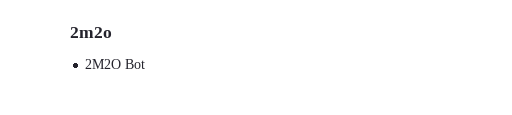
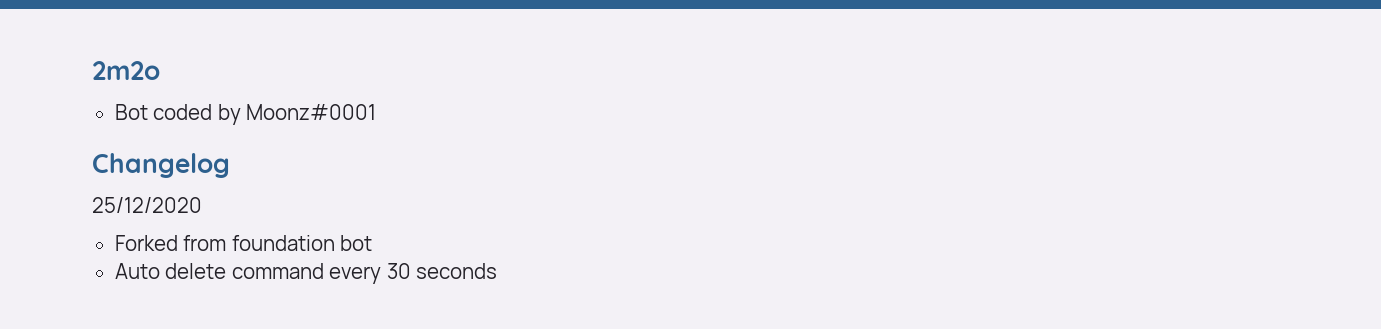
[85,59,146,69] 2M2O Bot -> [114,104,377,125] [92,153,230,178] [92,197,202,213] [114,235,373,251] [114,263,498,284] Bot coded by Moonz#0001 // Changelog // 25/12/2020 // Forked from foundation bot // Auto delete command every 30 seconds

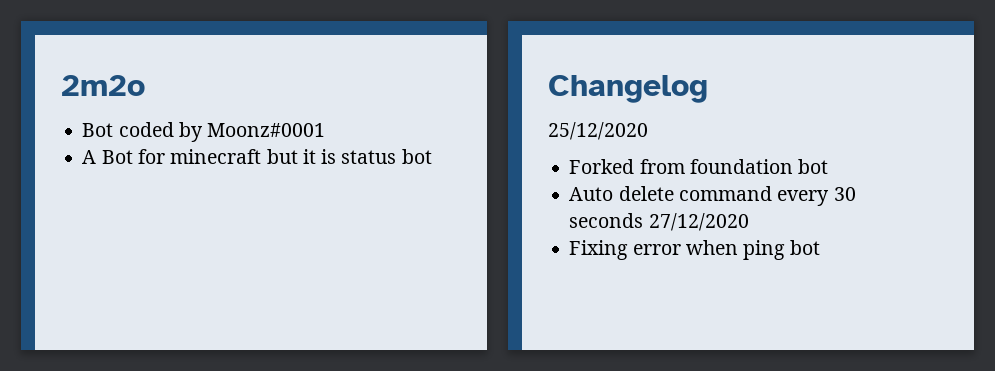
(377, 112) none -> [82,149,432,164] // A Bot for minecraft but it is status bot
(498, 271) none -> [648,213,749,231] [569,240,820,260] 27/12/2020 // Fixing error when ping bot

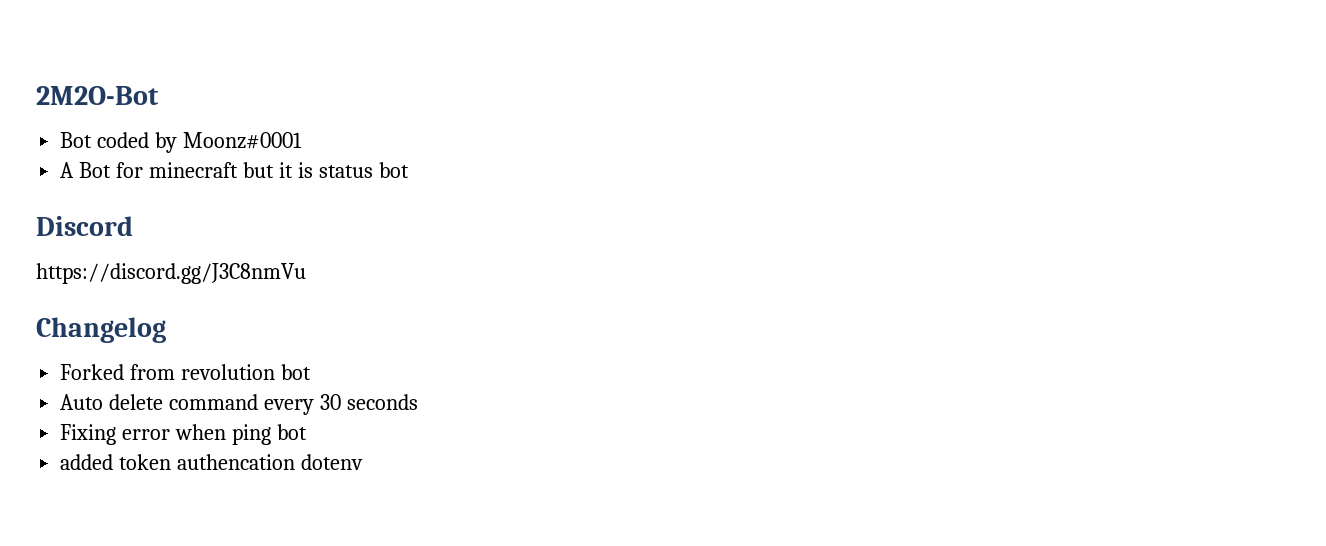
[61,75,145,96] 2m2o -> [36,86,159,105] 2M2O-Bot
(432, 156) none -> [36,216,133,236] [36,263,306,284] // Discord // https://discord.gg/J3C8nmVu
[548,122,648,140] // 25/12/2020 -> (166, 330) none
[689,159,793,174] foundation -> [181,364,276,380] revolution
[648,213,749,231] 27/12/2020 -> (418, 402) none
(820, 247) none -> [60,454,364,470] // added token authencation dotenv

